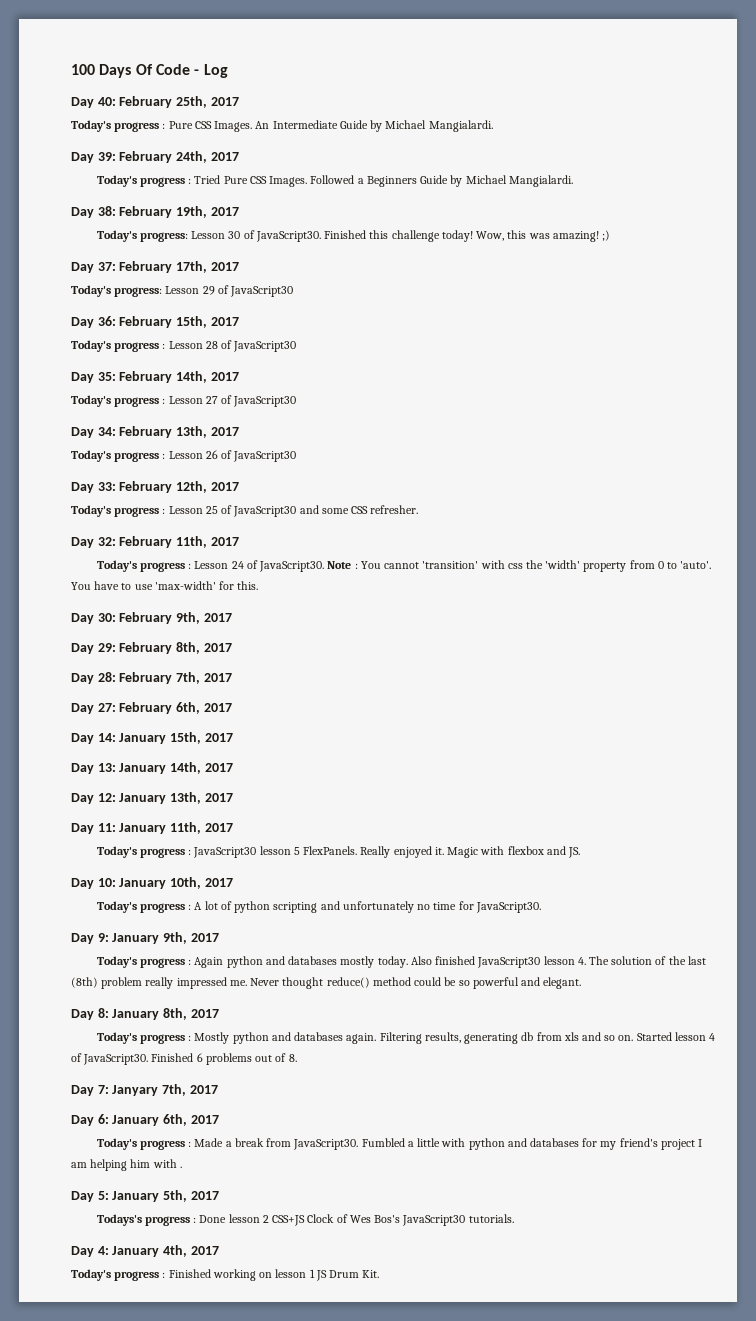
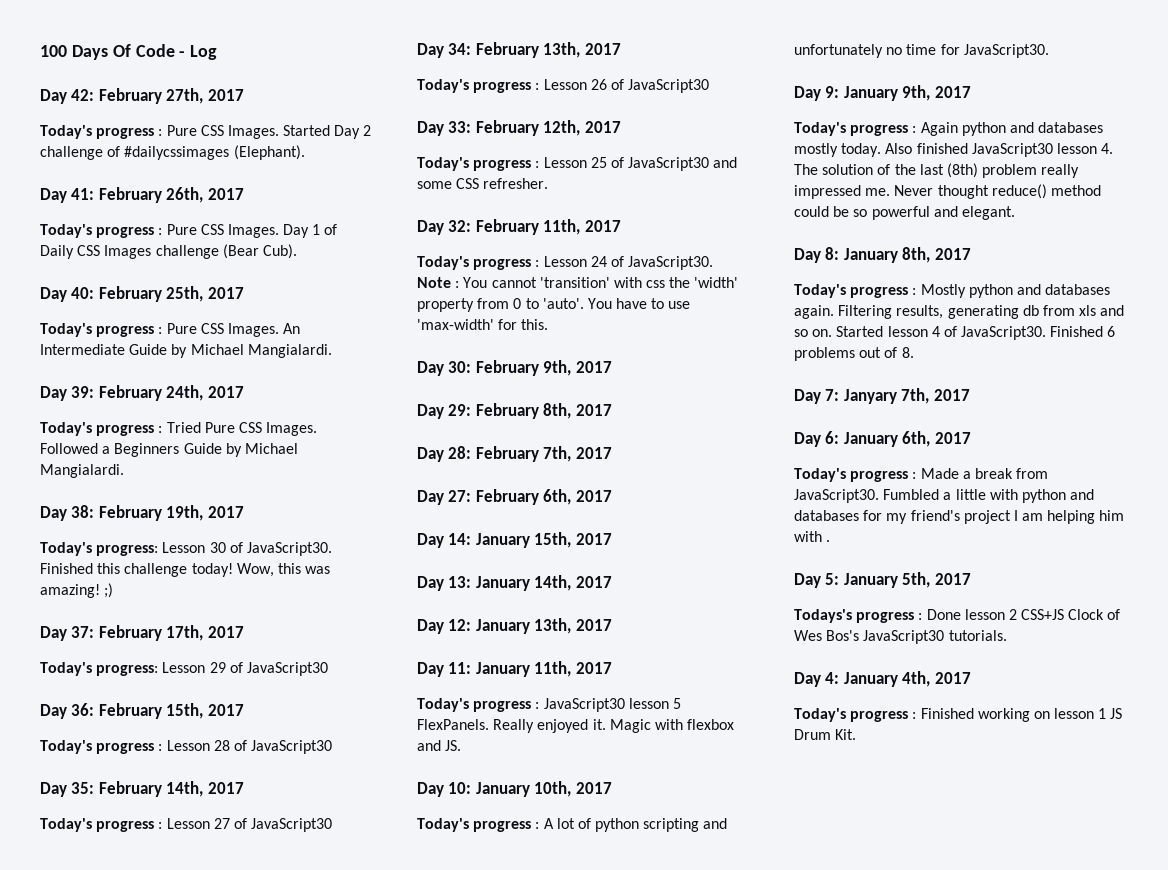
(228, 71) none -> [40,88,244,104] [40,125,372,139] [40,145,305,160] [40,187,244,203] [40,224,338,238] [40,244,297,259] // Day 42: February 27th, 2017 // Today's progress : Pure CSS Images. Started Day 2 challenge of #dailycssimages (Elephant). // Day 41: February 26th, 2017 // Today's progress : Pure CSS Images. Day 1 of Daily CSS Images challenge (Bear Cub).

